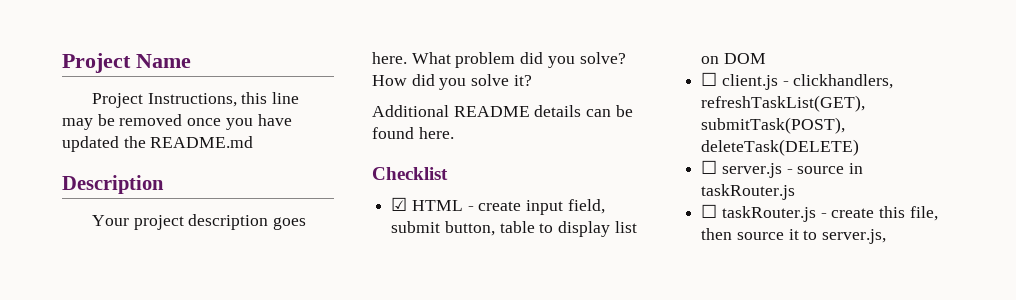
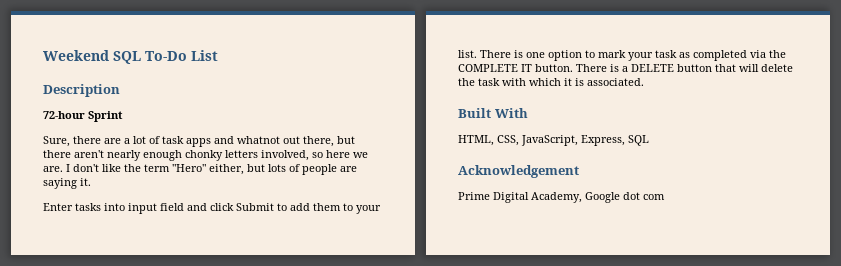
[62,53,191,73] [91,92,300,108] [62,114,292,130] [62,136,254,152] [62,175,164,194] [91,214,307,230] [372,52,626,68] [372,74,532,90] [372,105,633,117] [372,127,454,139] [372,167,448,180] [391,197,605,215] [391,221,637,237] [701,53,766,64] [701,72,894,90] [701,95,866,112] [701,117,846,134] [701,139,860,156] [701,160,864,178] [701,184,796,200] [701,204,938,222] [701,228,887,244] Project Name // Project Instructions, this line may be removed once you have updated the README.md // Description // Your project description goes here. What problem did you solve? How did you solve it? // Additional README details can be found here. // Checklist // ☑ HTML - create input field, submit button, table to display list on DOM // ☐ client.js - clickhandlers, refreshTaskList(GET), submitTask(POST), deleteTask(DELETE) // ☐ server.js - source in taskRouter.js // ☐ taskRouter.js - create this file, then source it to server.js, -> [43,50,218,64] [43,84,120,97] [43,111,123,122] [43,136,355,147] [43,150,368,161] [43,164,357,175] [43,178,91,189] [43,203,381,214] [458,50,786,61] [458,64,793,72] [458,78,644,86] [458,108,528,118] [458,135,649,146] [458,165,579,178] [458,192,665,203] Weekend SQL To-Do List // Description // 72-hour Sprint // Sure, there are a lot of task apps and whatnot out there, but there aren't nearly enough chonky letters involved, so here we are. I don't like the term "Hero" either, but lots of people are saying it. // Enter tasks into input field and click Submit to add them to your list. There is one option to mark your task as completed via the COMPLETE IT button. There is a DELETE button that will delete the task with which it is associated. // Built With // HTML, CSS, JavaScript, Express, SQL // Acknowledgement // Prime Digital Academy, Google dot com

